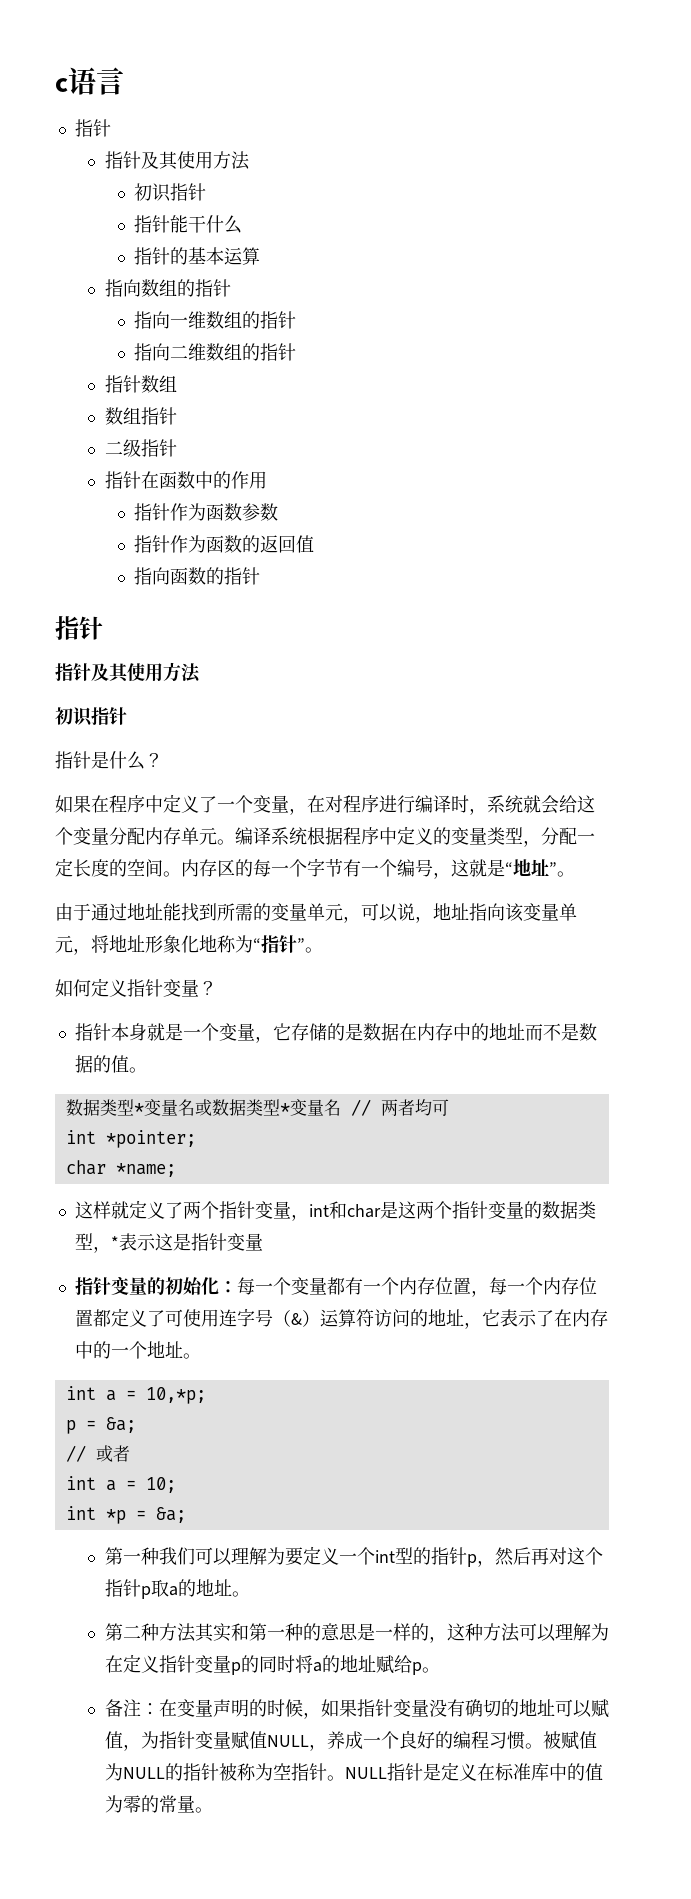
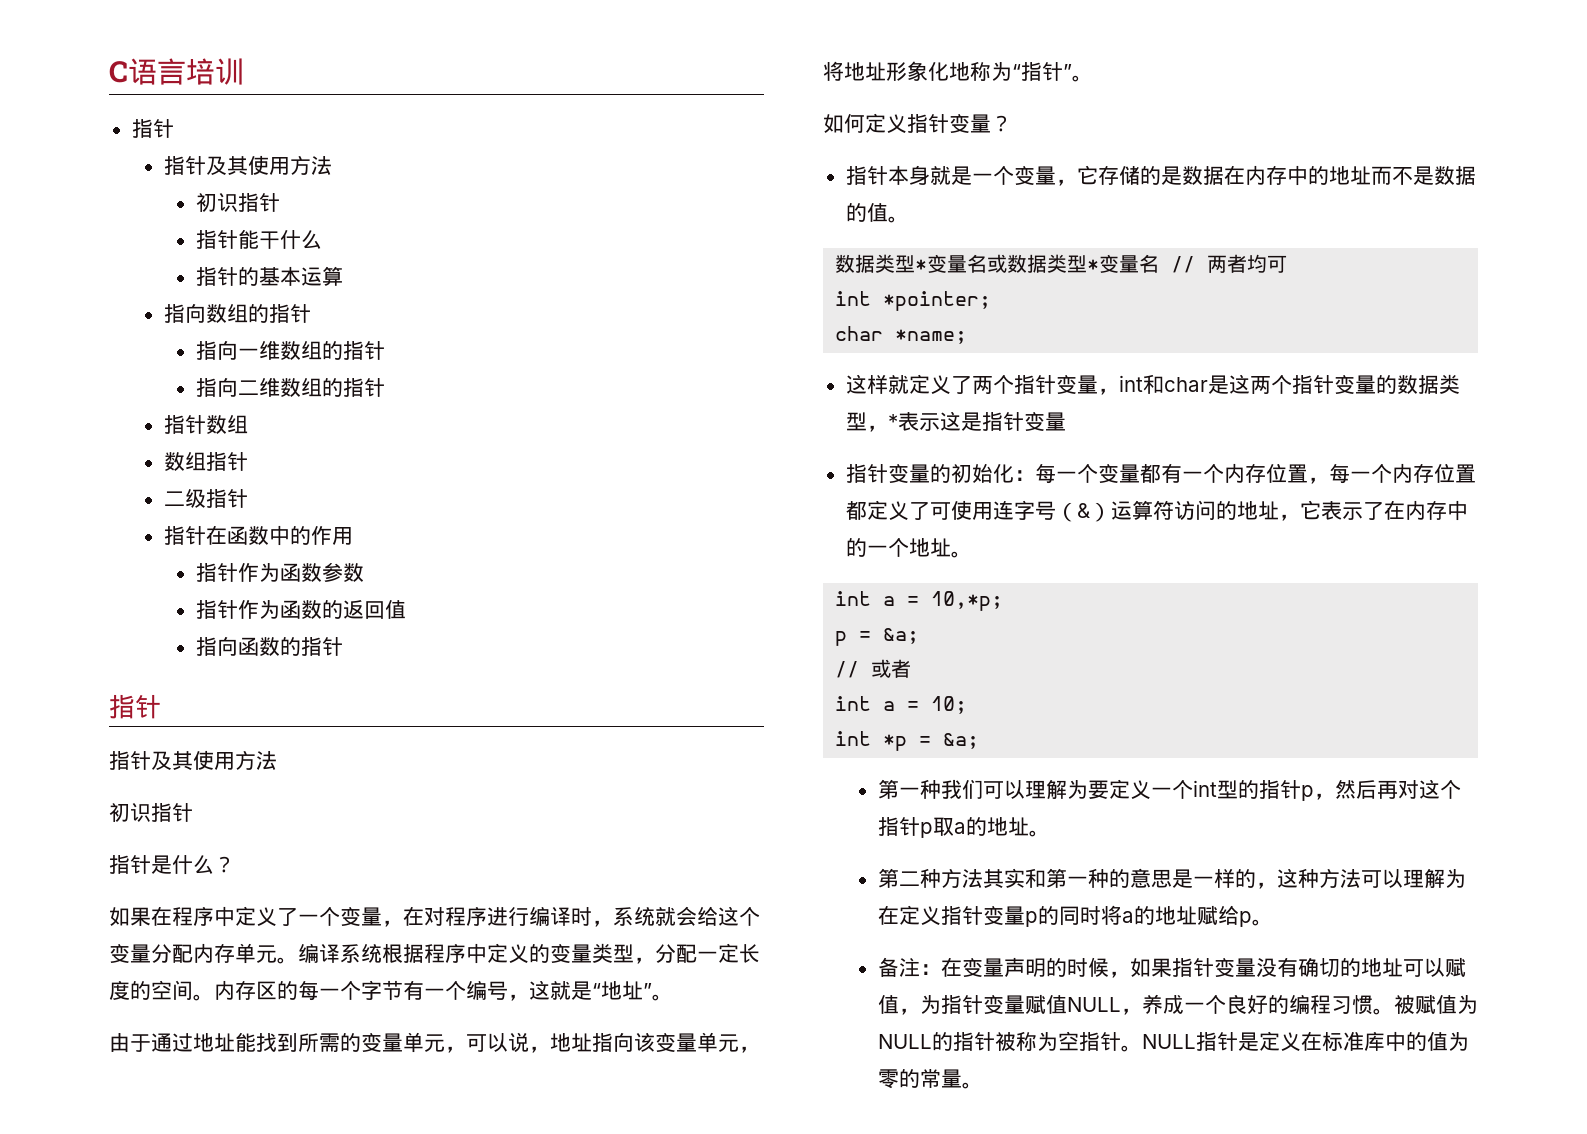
[55,78,68,92] c -> [109,61,128,83] C
(124, 81) none -> [186,58,244,85] 培训

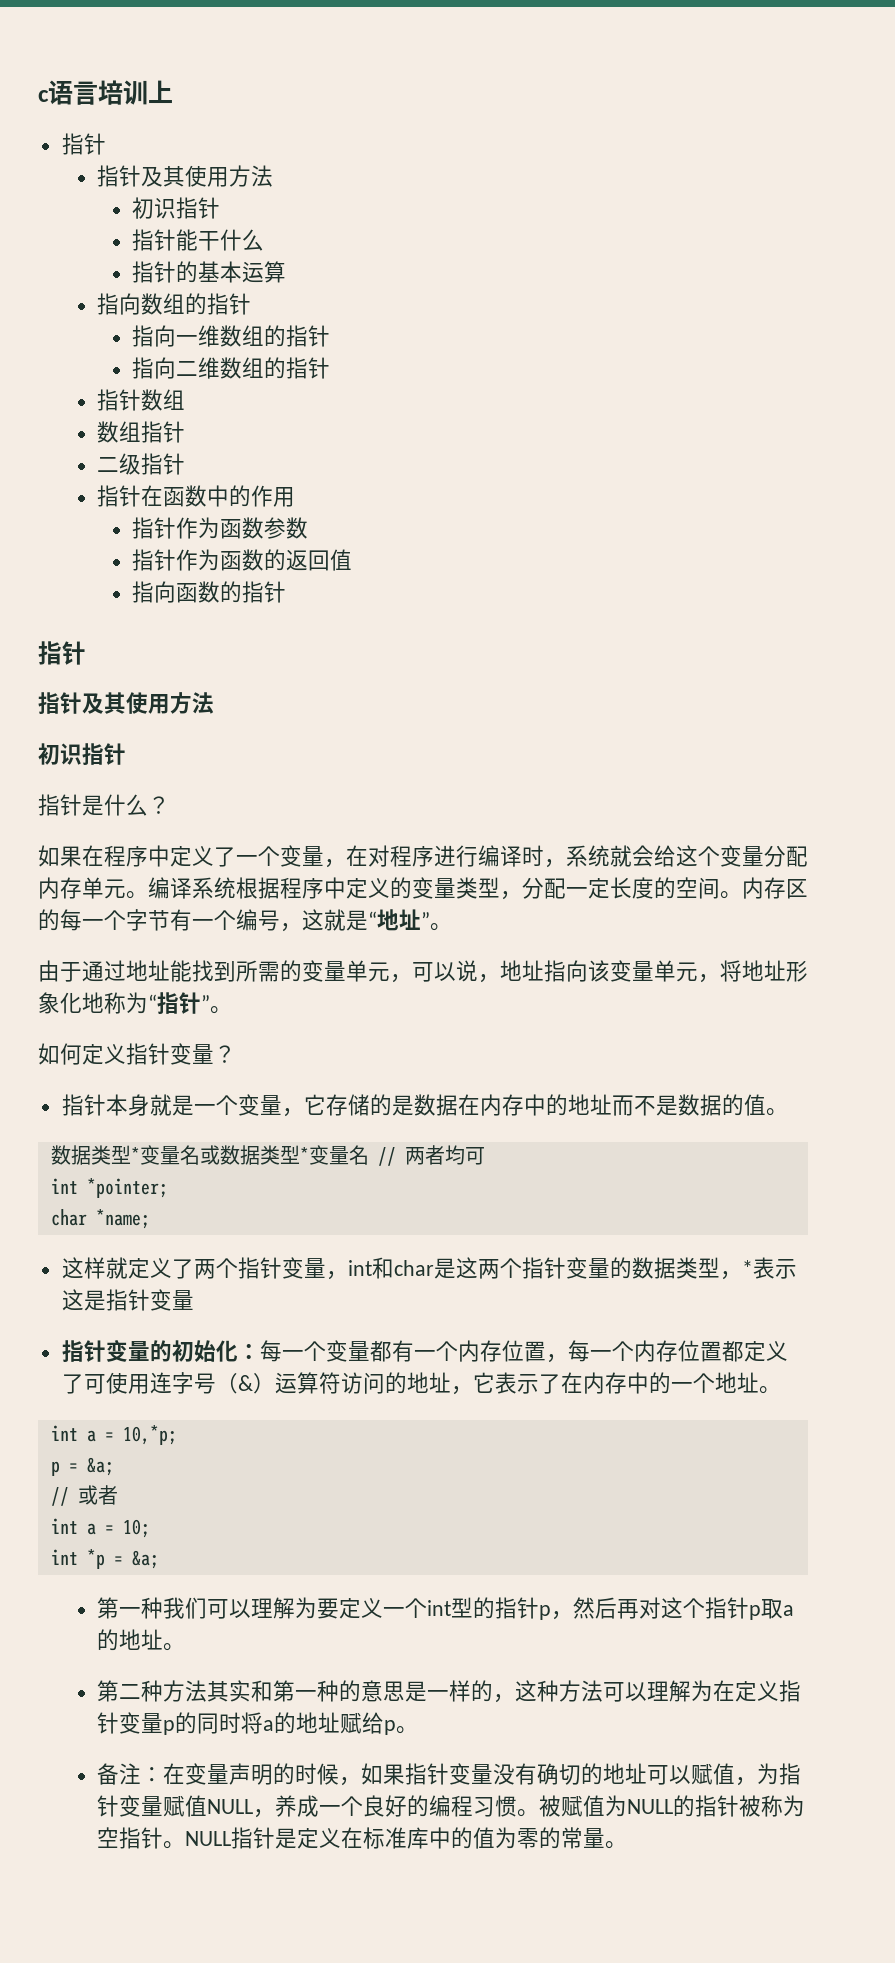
[109,61,128,83] C -> [38,90,49,102] c
(244, 71) none -> [148,80,173,104] 上

